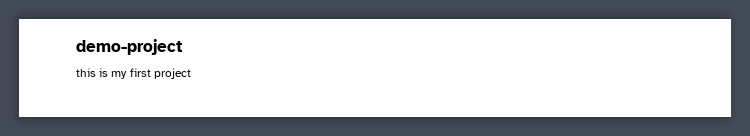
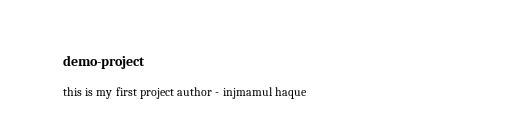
(191, 73) none -> [177,87,307,99] author - injmamul haque

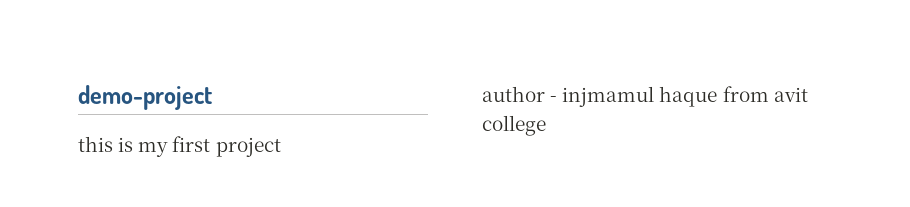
(174, 93) none -> (281, 147) //
(307, 93) none -> [722,86,808,102] [482,115,546,136] from avit college

